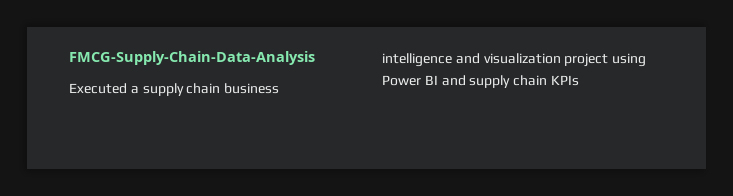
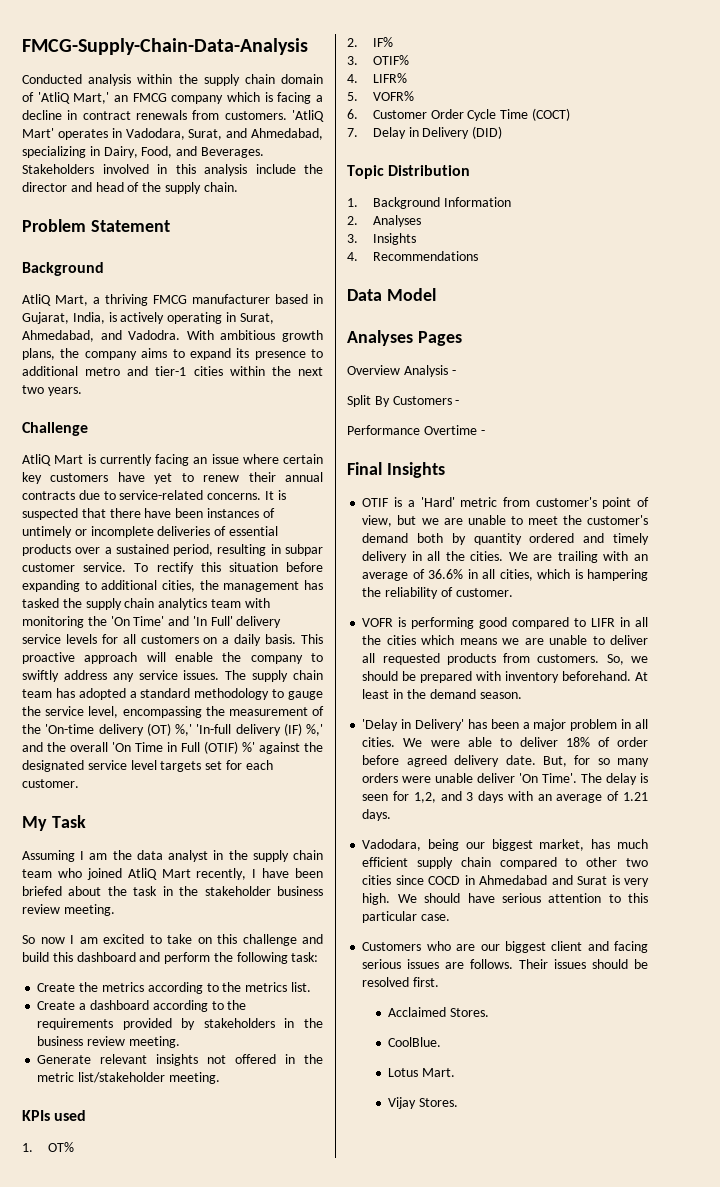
[69,83,280,96] [382,53,647,67] [382,75,579,88] Executed a supply chain business intelligence and visualization project using Power BI and supply chain KPIs -> [22,74,323,86] [22,92,323,104] [22,110,324,122] [22,128,323,140] [22,146,264,158] [22,164,323,176] [22,182,238,194] [22,219,170,232] [22,262,104,276] [22,294,323,306] [22,312,274,324] [22,330,323,342] [22,348,323,360] [22,366,323,376] [22,385,82,396] [22,422,88,436] [22,454,323,466] [22,472,323,484] [22,490,286,500] [22,508,275,520] [22,526,278,538] [22,544,323,556] [22,562,323,574] [22,580,323,592] [22,598,270,610] [22,616,282,628] [22,634,323,646] [22,652,323,664] [22,670,323,682] [22,688,323,700] [22,706,324,718] [22,723,323,736] [22,741,323,754] [22,760,273,772] [22,779,79,788] [22,815,86,831] [22,850,324,862] [22,868,323,880] [22,886,323,896] [22,904,115,916] [22,934,323,946] [22,952,319,964] [37,982,311,994] [37,1000,247,1012] [37,1018,323,1030] [37,1036,180,1048] [37,1054,324,1066] [37,1072,220,1084] [22,1110,87,1121] [22,1142,74,1152] [347,37,393,47] [347,55,409,65] [347,73,407,83] [347,91,414,101] [347,108,570,121] [347,126,503,139] [347,165,471,179] [347,197,511,209] [347,215,421,227] [347,233,416,245] [347,251,478,261] [347,288,436,301] [347,330,462,346] [347,365,456,377] [347,395,460,407] [347,425,485,435] [347,462,445,478] [362,497,649,509] [362,515,648,527] [362,533,649,545] [362,551,648,563] [362,569,648,581] [362,587,513,599] [362,617,648,629] [362,635,648,645] [362,653,648,665] [362,671,648,683] [362,689,522,699] [362,719,648,731] [362,737,648,747] [362,755,649,767] [362,773,648,785] [362,791,648,803] [362,809,392,821] [362,839,648,851] [362,857,648,869] [362,875,649,887] [362,893,648,905] [362,911,451,923] [362,941,648,953] [362,959,648,969] [362,977,440,987] [388,1007,490,1017] [388,1037,442,1047] [388,1068,456,1077] [388,1097,459,1109] Conducted analysis within the supply chain domain of 'AtliQ Mart,' an FMCG company which is facing a decline in contract renewals from customers. 'AtliQ Mart' operates in Vadodara, Surat, and Ahmedabad, specializing in Dairy, Food, and Beverages. Stakeholders involved in this analysis include the director and head of the supply chain. // Problem Statement // Background // AtliQ Mart, a thriving FMCG manufacturer based in Gujarat, India, is actively operating in Surat, Ahmedabad, and Vadodra. With ambitious growth plans, the company aims to expand its presence to additional metro and tier-1 cities within the next two years. // Challenge // AtliQ Mart is currently facing an issue where certain key customers have yet to renew their annual contracts due to service-related concerns. It is suspected that there have been instances of untimely or incomplete deliveries of essential products over a sustained period, resulting in subpar customer service. To rectify this situation before expanding to additional cities, the management has tasked the supply chain analytics team with monitoring the 'On Time' and 'In Full' delivery service levels for all customers on a daily basis. This proactive approach will enable the company to swiftly address any service issues. The supply chain team has adopted a standard methodology to gauge the service level, encompassing the measurement of the 'On-time delivery (OT) %,' 'In-full delivery (IF) %,' and the overall 'On Time in Full (OTIF) %' against the designated service level targets set for each customer. // My Task // Assuming I am the data analyst in the supply chain team who joined AtliQ Mart recently, I have been briefed about the task in the stakeholder business review meeting. // So now I am excited to take on this challenge and build this dashboard and perform the following task: // Create the metrics according to the metrics list. // Create a dashboard according to the requirements provided by stakeholders in the business review meeting. // Generate relevant insights not offered in the metric list/stakeholder meeting. // KPIs used // 1. OT% // 2. IF% // 3. OTIF% // 4. LIFR% // 5. VOFR% // 6. Customer Order Cycle Time (COCT) // 7. Delay in Delivery (DID) // Topic Distribution // 1. Background Information // 2. Analyses // 3. Insights // 4. Recommendations // Data Model // Analyses Pages // Overview Analysis - // Split By Customers - // Performance Overtime - // Final Insights // OTIF is a 'Hard' metric from customer's point of view, but we are unable to meet the customer's demand both by quantity ordered and timely delivery in all the cities. We are trailing with an average of 36.6% in all cities, which is hampering the reliability of customer. // VOFR is performing good compared to LIFR in all the cities which means we are unable to deliver all requested products from customers. So, we should be prepared with inventory beforehand. At least in the demand season. // 'Delay in Delivery' has been a major problem in all cities. We were able to deliver 18% of order before agreed delivery date. But, for so many orders were unable deliver 'On Time'. The delay is seen for 1,2, and 3 days with an average of 1.21 days. // Vadodara, being our biggest market, has much efficient supply chain compared to other two cities since COCD in Ahmedabad and Surat is very high. We should have serious attention to this particular case. // Customers who are our biggest client and facing serious issues are follows. Their issues should be resolved first. // Acclaimed Stores. // CoolBlue. // Lotus Mart. // Vijay Stores.

